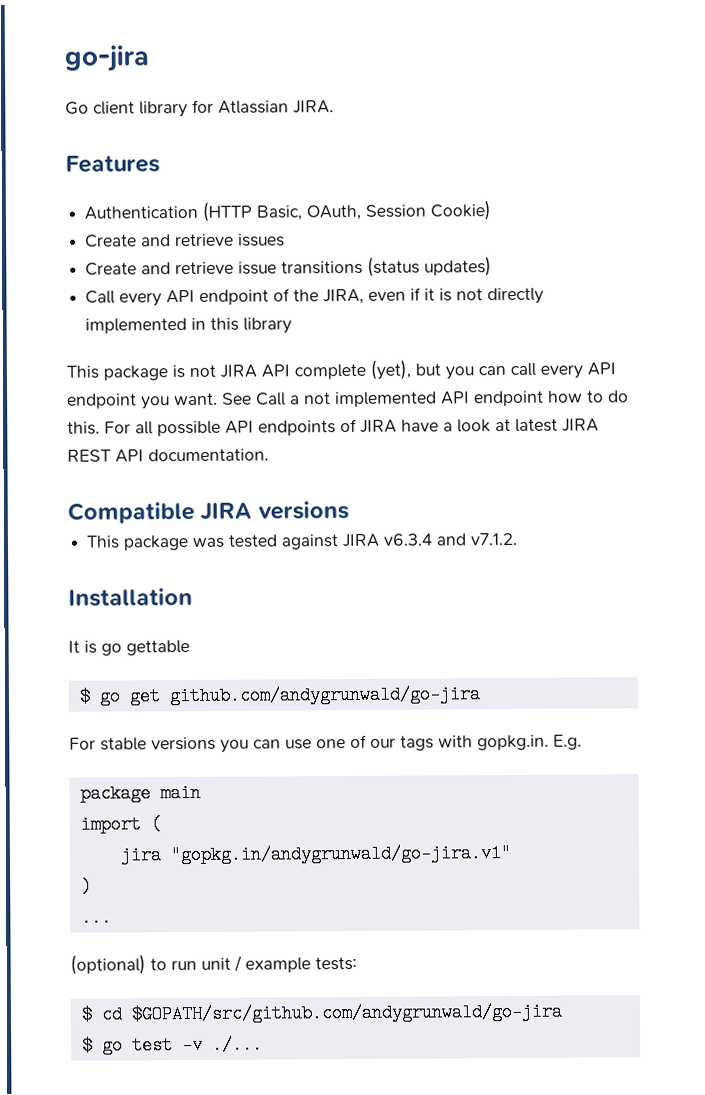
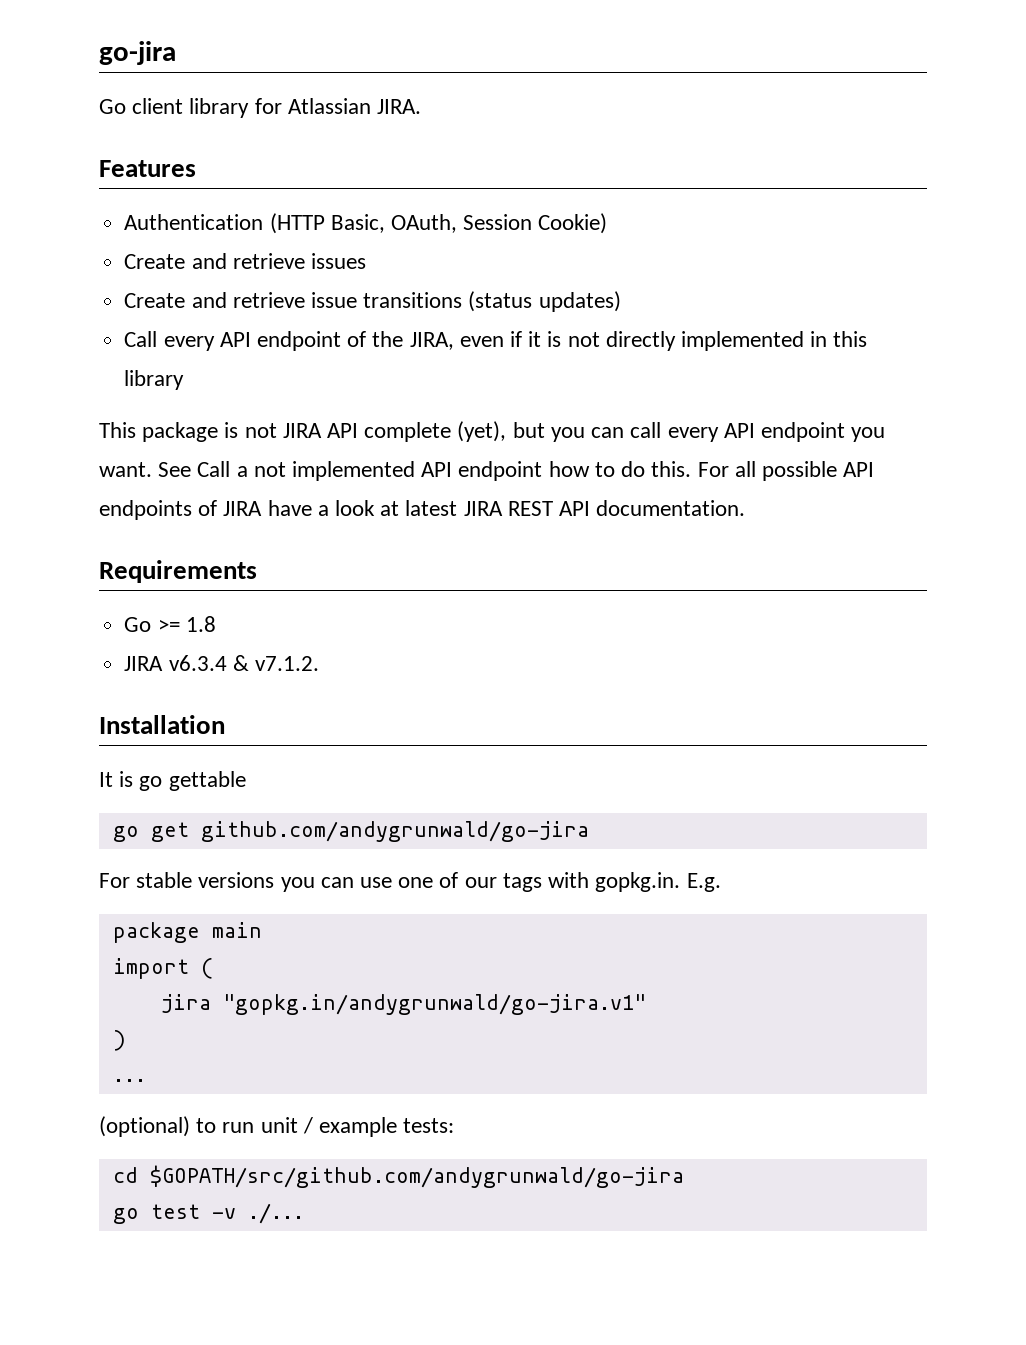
[67,501,349,524] [86,534,340,551] Compatible JIRA versions // This package was tested against -> [99,560,257,583] [124,616,216,632] Requirements // Go >= 1.8 //
[436,533,467,546] and -> [232,655,249,671] &
[78,687,90,706] $ -> (246, 781) none
[80,1005,92,1024] $ -> (455, 1125) none
[81,1036,93,1055] $ -> (684, 1176) none

